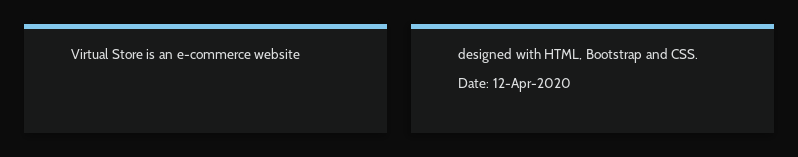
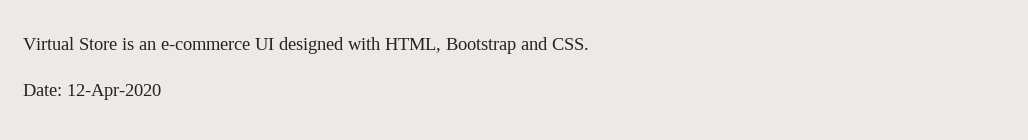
[254,48,301,59] website -> [255,38,274,50] UI

